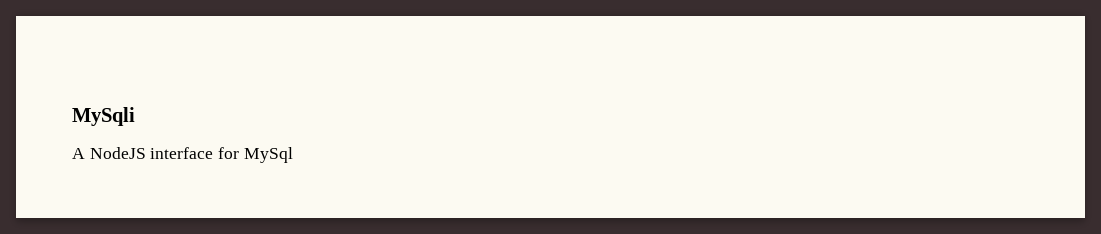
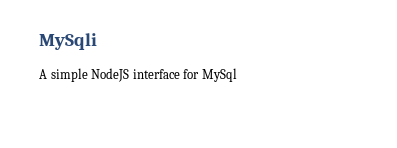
(85, 153) none -> [50,68,88,82] simple

